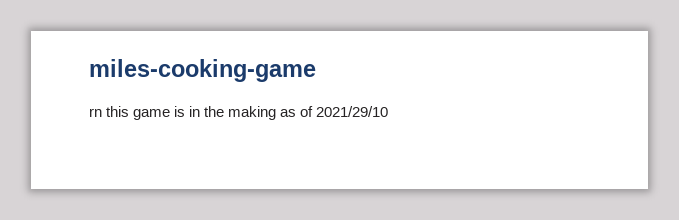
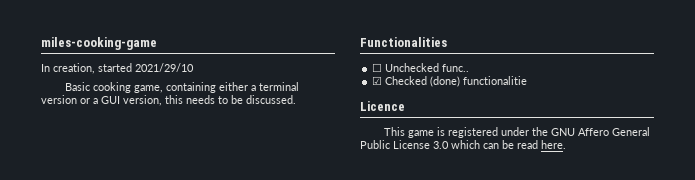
[89,106,389,120] rn this game is in the making as of 2021/29/10 -> [41,63,194,74] [64,82,299,93] [41,95,296,106] [360,37,447,47] [372,63,470,72] [372,76,528,87] [360,101,405,111] [383,127,650,138] [360,140,566,149] In creation, started 2021/29/10 // Basic cooking game, containing either a terminal version or a GUI version, this needs to be discussed. // Functionalities // ☐ Unchecked func.. // ☑ Checked (done) functionalitie // Licence // This game is registered under the GNU Affero General Public License 3.0 which can be read here.

